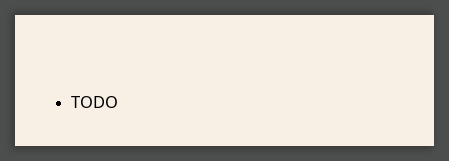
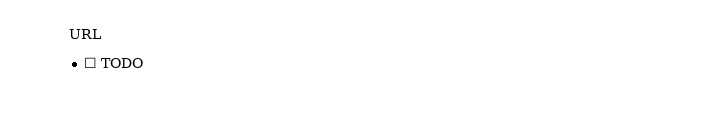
(71, 102) none -> [69,29,101,39] [83,57,97,68] URL // ☐

